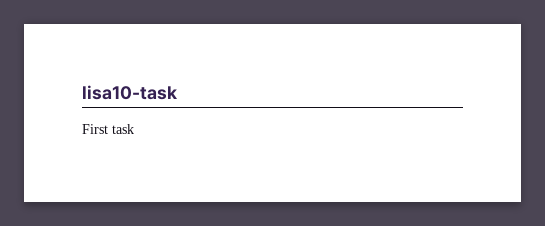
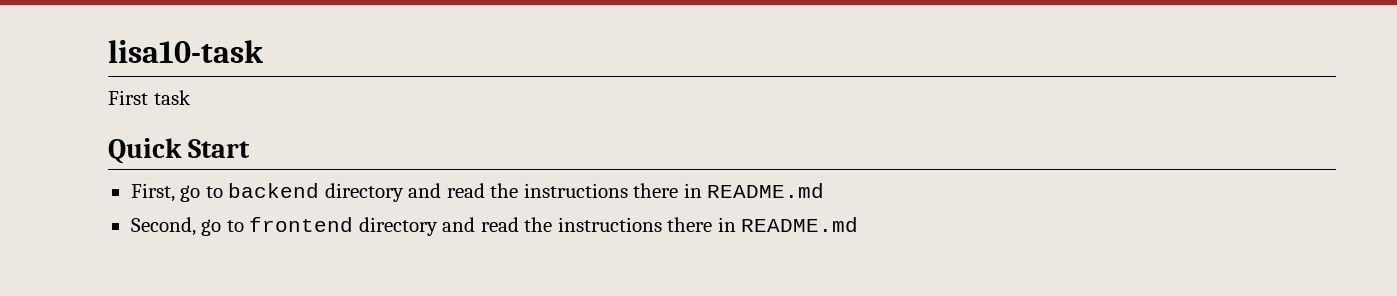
(134, 129) none -> [108,138,251,164] [130,183,825,202] [130,217,859,236] // Quick Start // First, go to backend directory and read the instructions there in README.md // Second, go to frontend directory and read the instructions there in README.md

